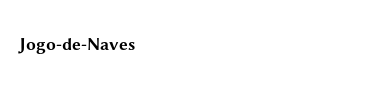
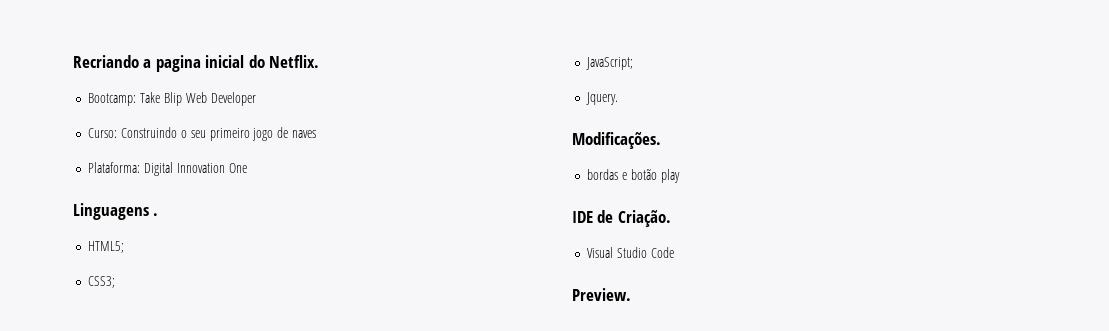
[18,38,135,54] Jogo-de-Naves -> [73,55,320,72] [88,92,256,106] [88,127,316,141] [88,162,247,176] [73,203,159,220] [88,241,125,253] [88,276,116,288] [586,57,634,70] [586,92,619,105] [572,132,661,149] [587,168,680,183] [572,210,671,227] [587,247,674,258] [572,288,631,301] Recriando a pagina inicial do Netflix. // Bootcamp: Take Blip Web Developer // Curso: Construindo o seu primeiro jogo de naves // Plataforma: Digital Innovation One // Linguagens . // HTML5; // CSS3; // JavaScript; // Jquery. // Modificações. // bordas e botão play // IDE de Criação. // Visual Studio Code // Preview.

